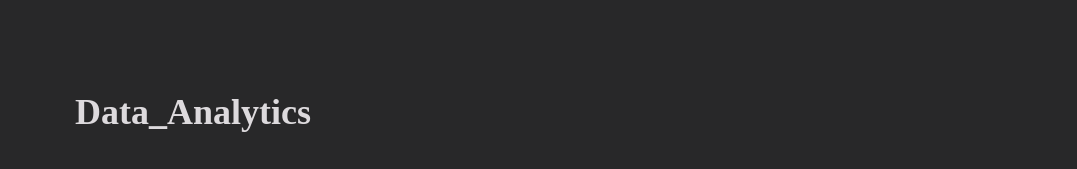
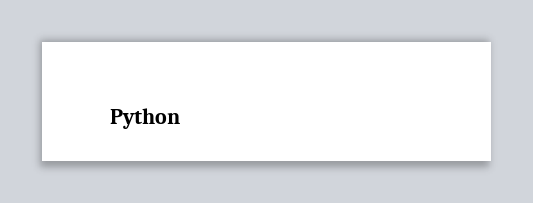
[75,99,311,132] Data_Analytics -> [110,108,180,129] Python

